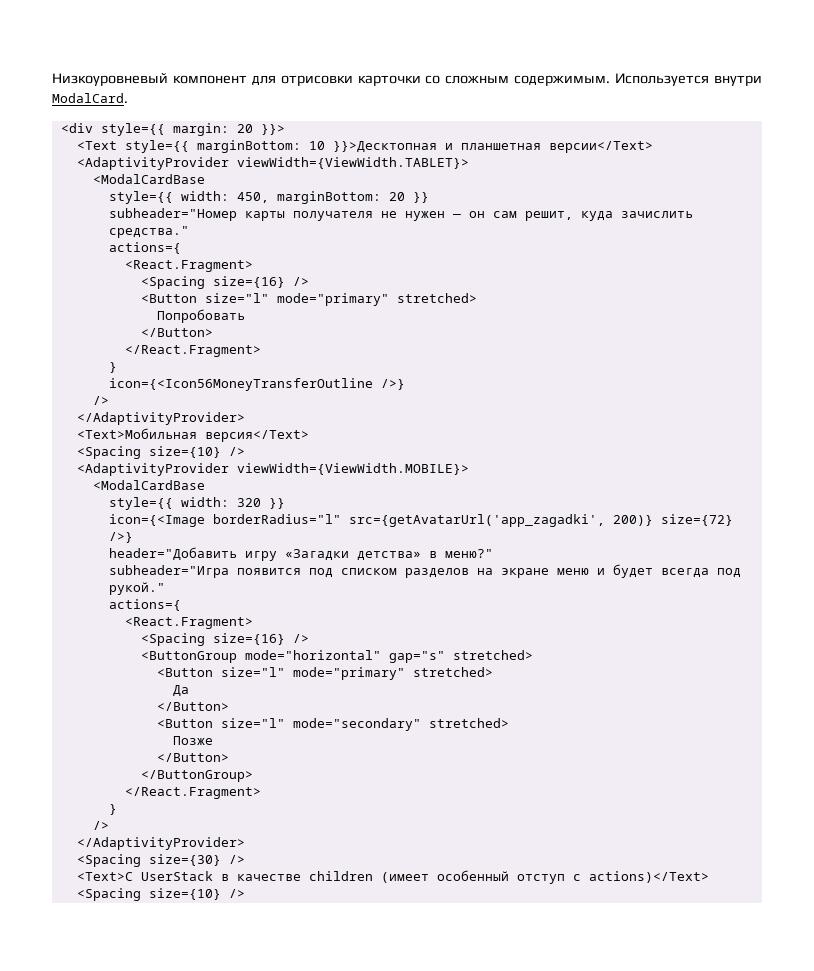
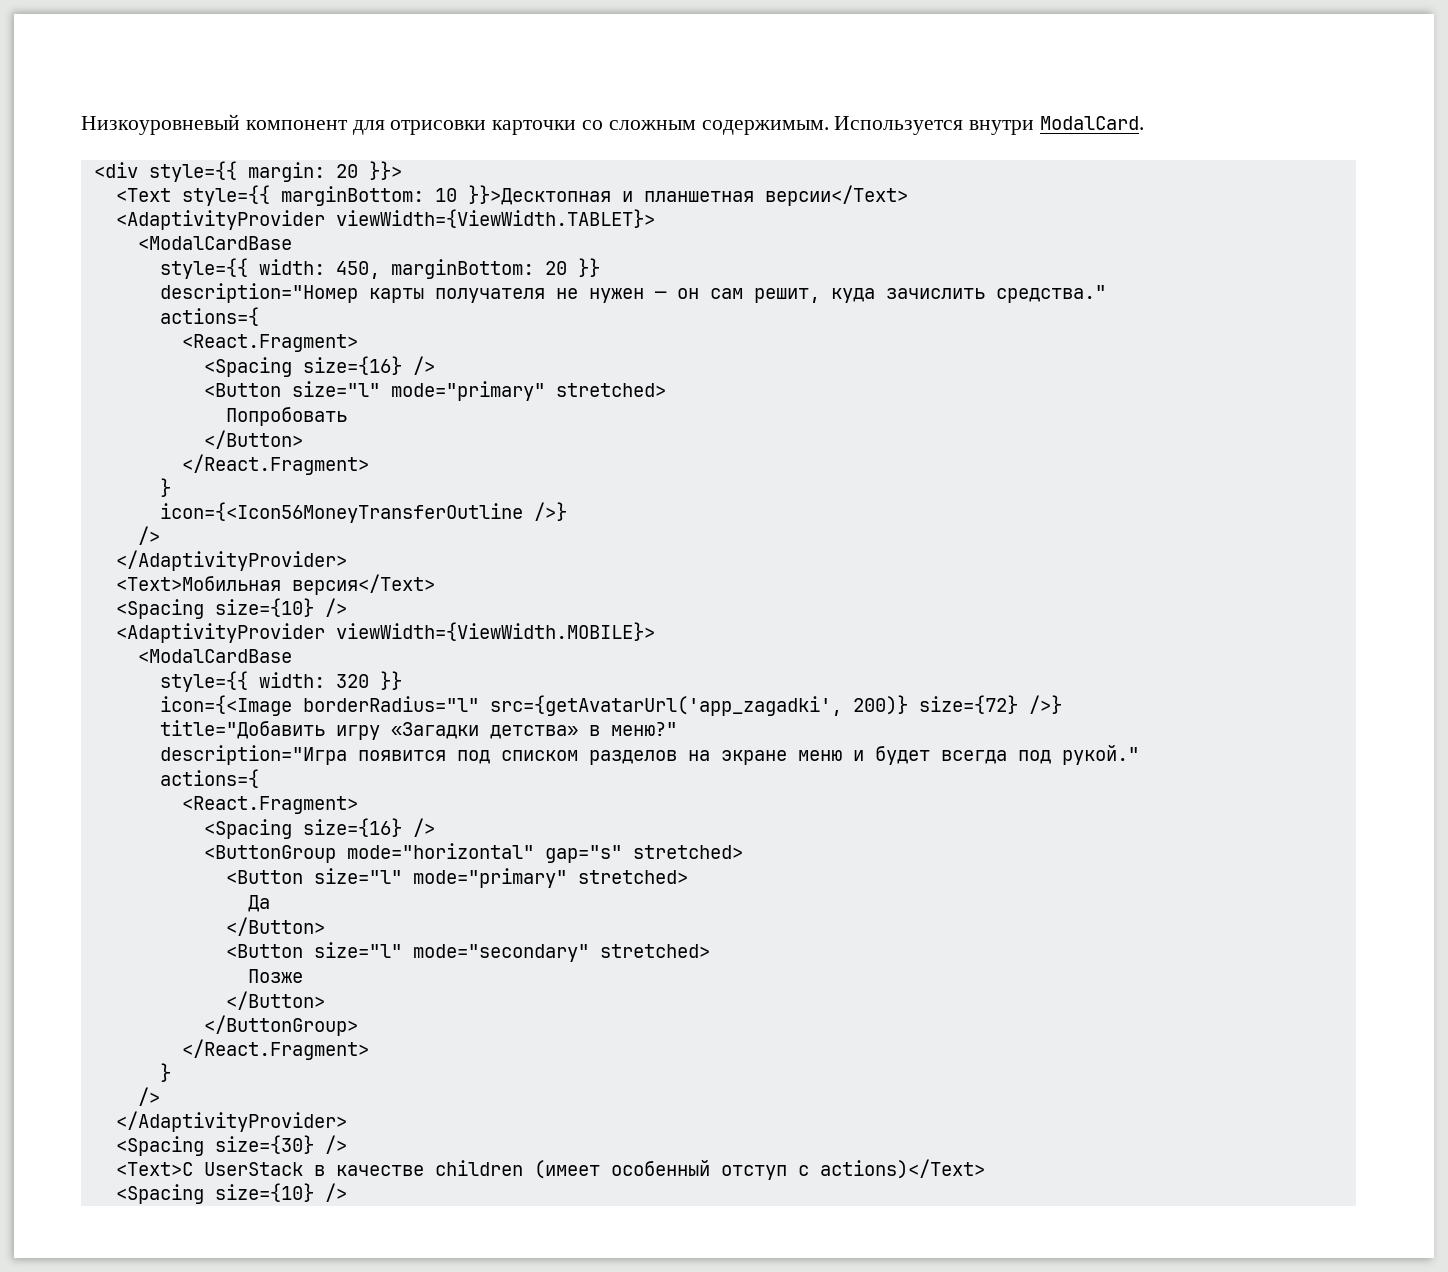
[108,208,237,221] subheader="Номер -> [159,283,358,303] description="Номер
[108,547,237,561] header="Добавить -> [159,720,325,739] title="Добавить
[108,565,229,578] subheader="Игра -> [159,745,347,765] description="Игра

